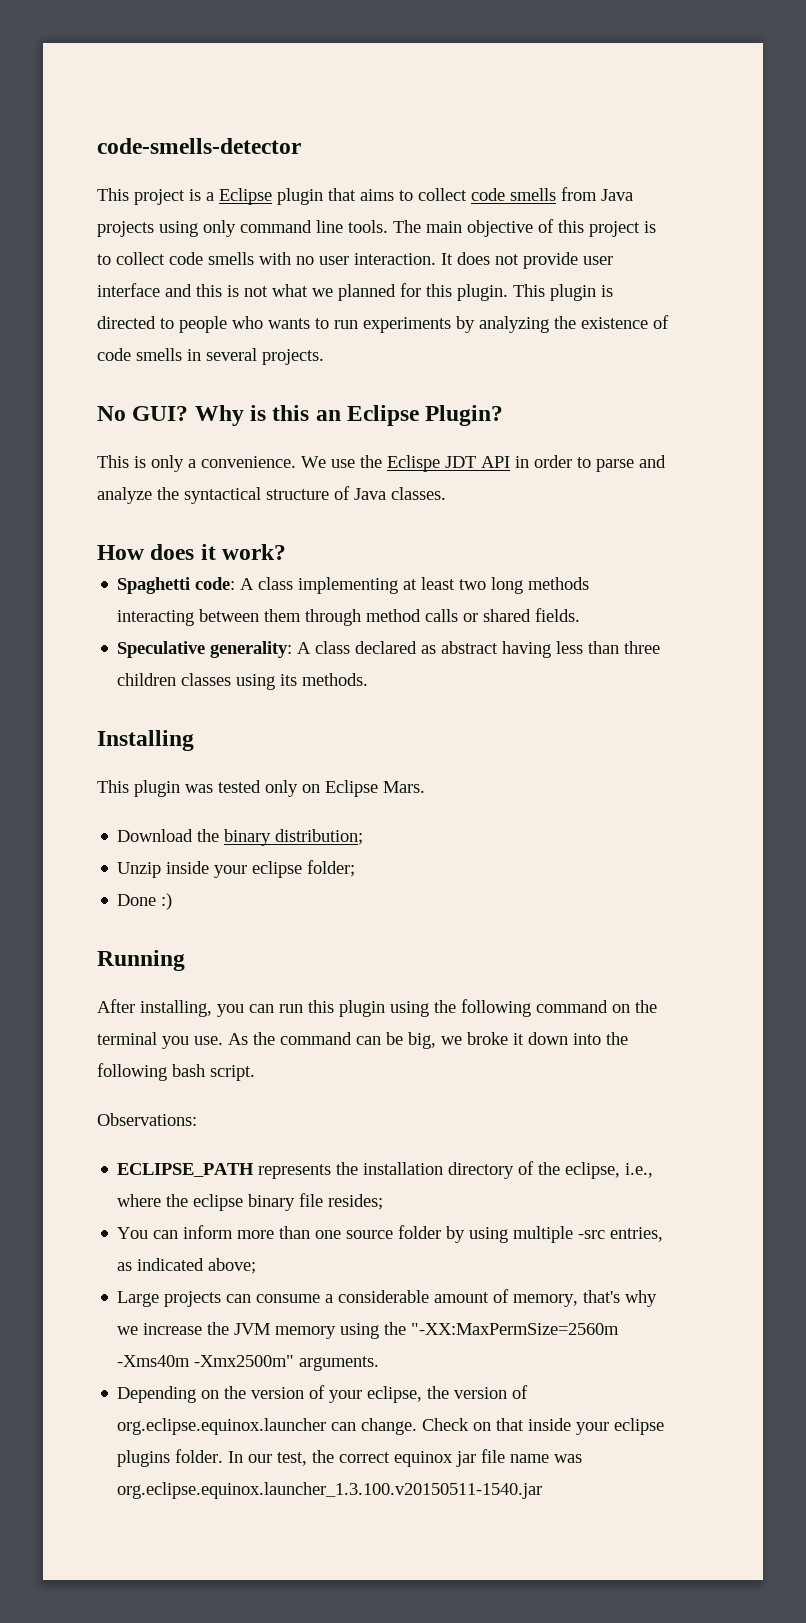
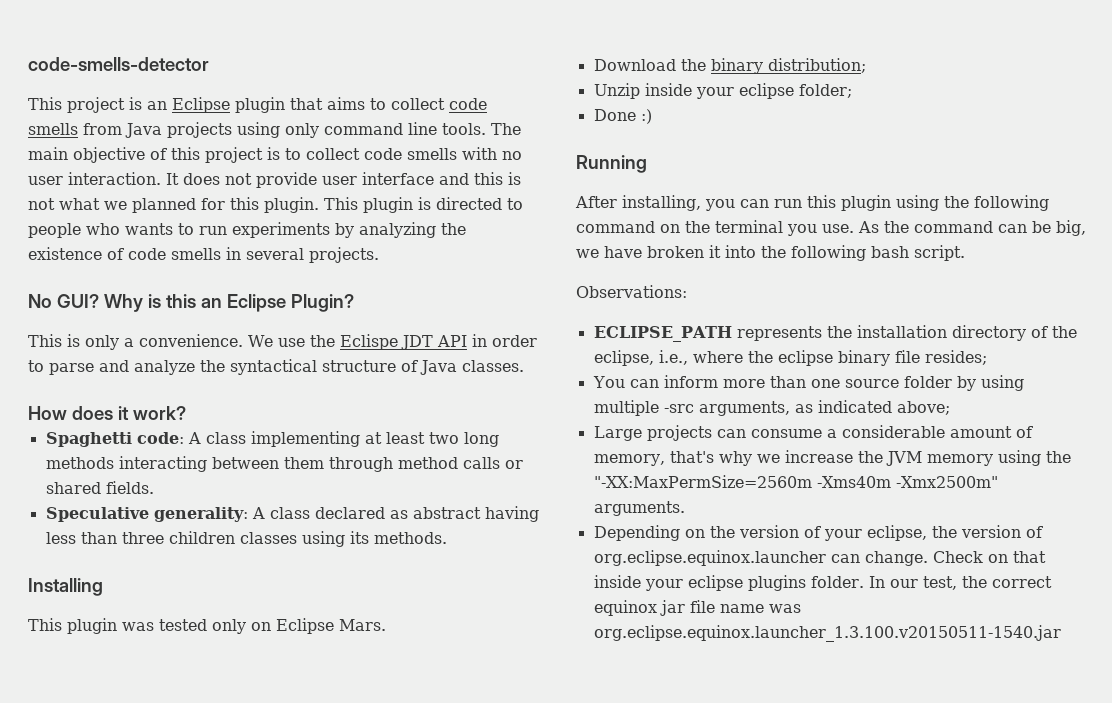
[206,192,214,201] a -> [147,101,167,110] an
[467,1032,568,1045] broke it down -> [604,245,721,258] have broken it
[610,1227,664,1242] entries, -> [698,401,790,416] arguments,

